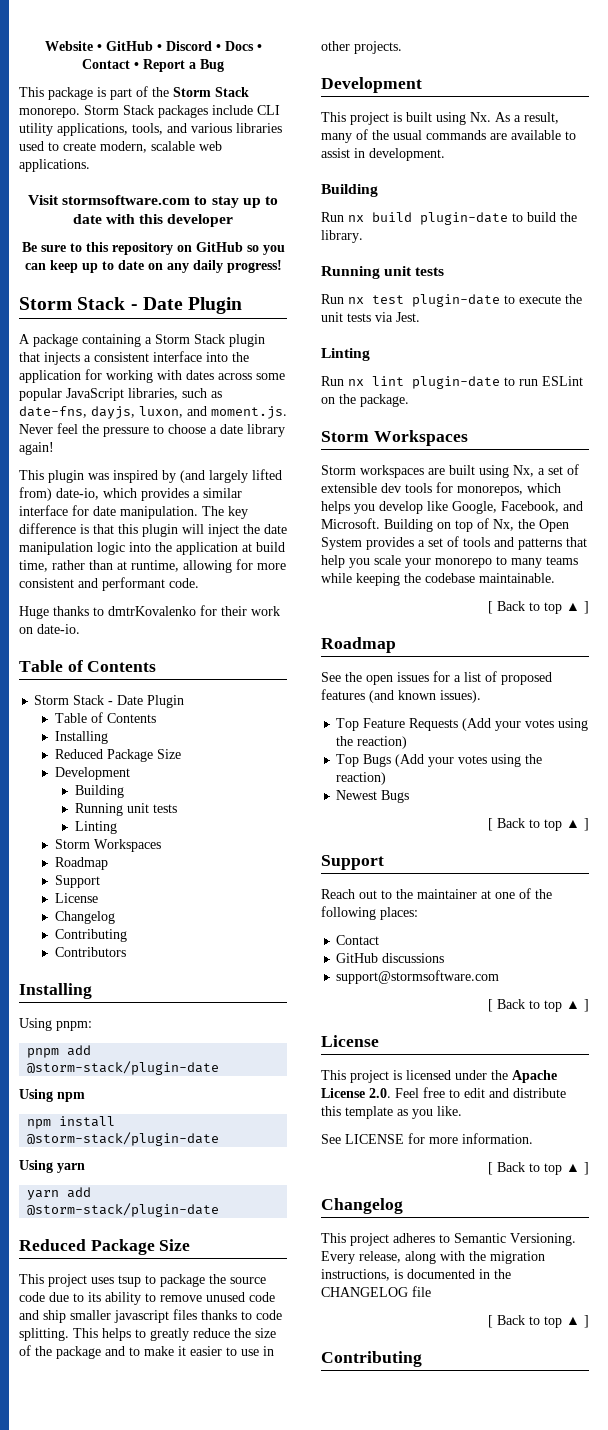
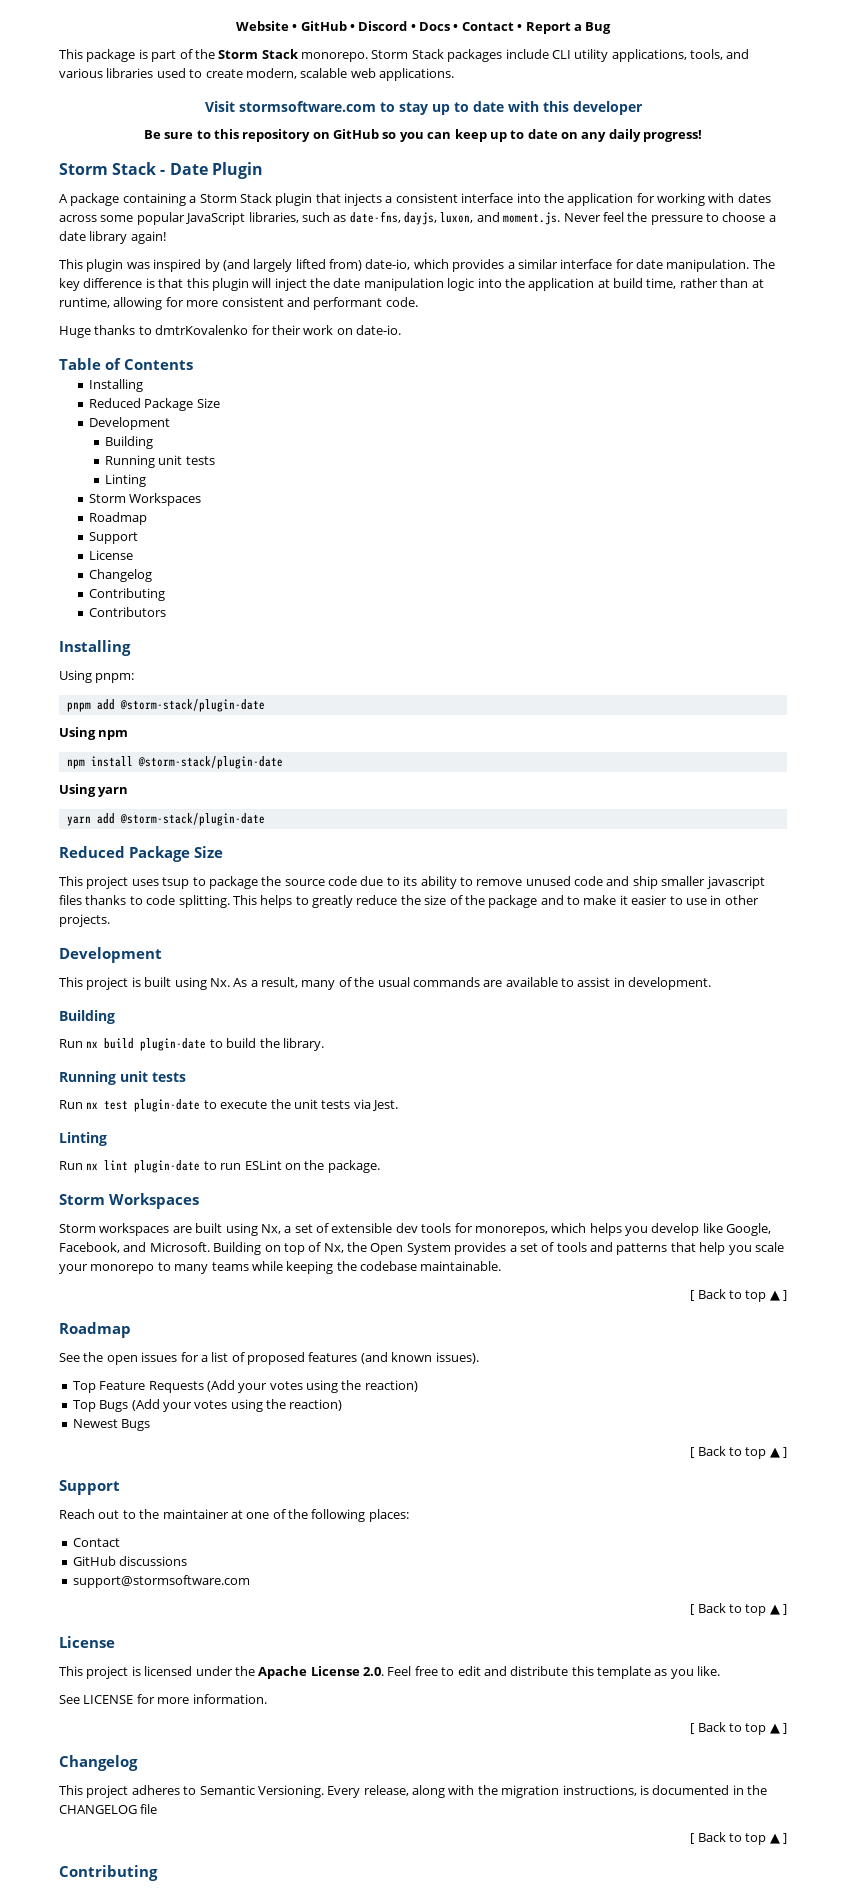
[34,695,185,708] [54,712,156,723] // Storm Stack - Date Plugin // Table of Contents -> (193, 364) none

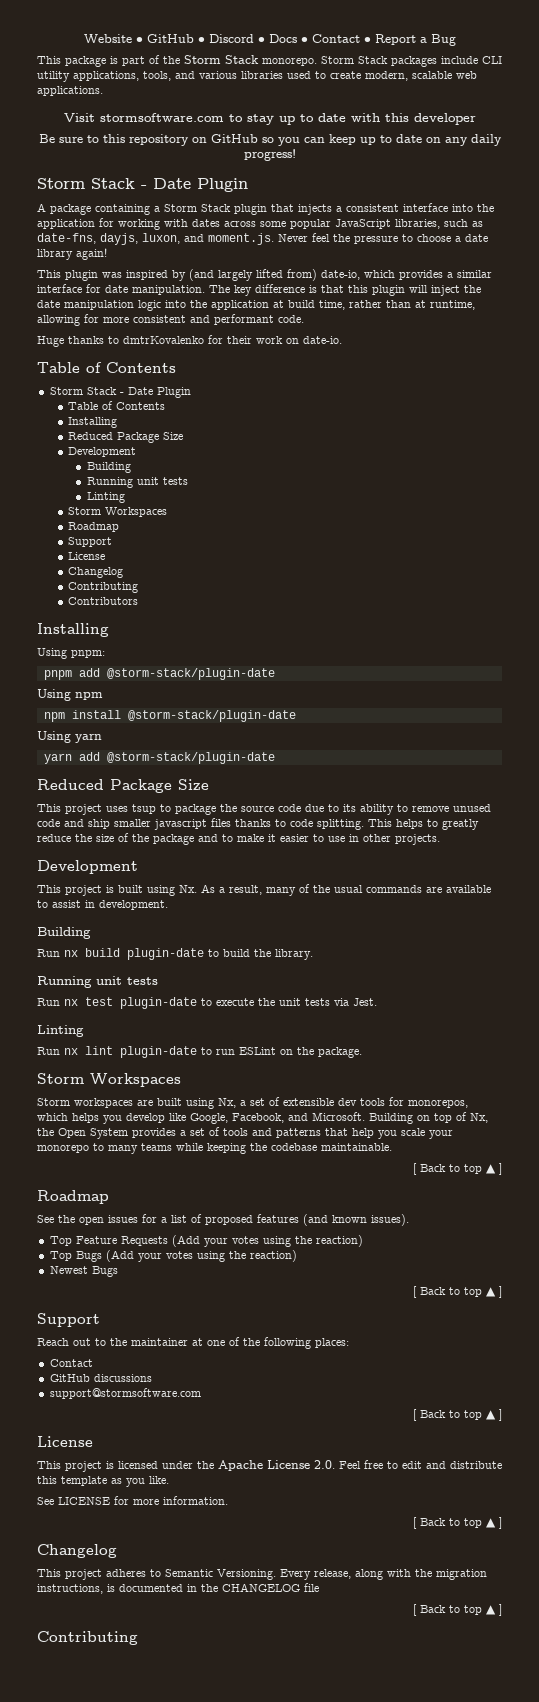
(193, 364) none -> [49,387,191,398] [68,401,166,410] // Storm Stack - Date Plugin // Table of Contents

